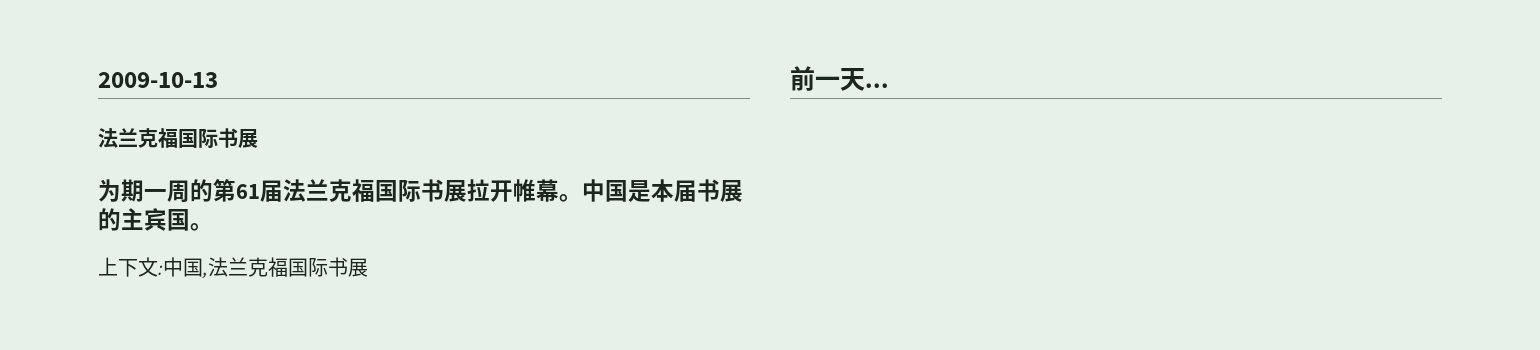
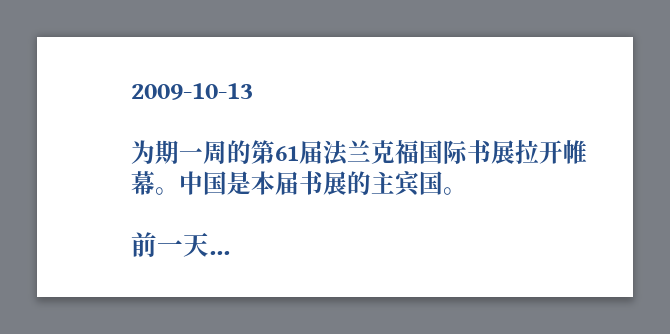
[98,128,258,148] // 法兰克福国际书展 -> (253, 91) none
[98,257,368,278] // 上下文:中国,法兰克福国际书展 -> (467, 191) none

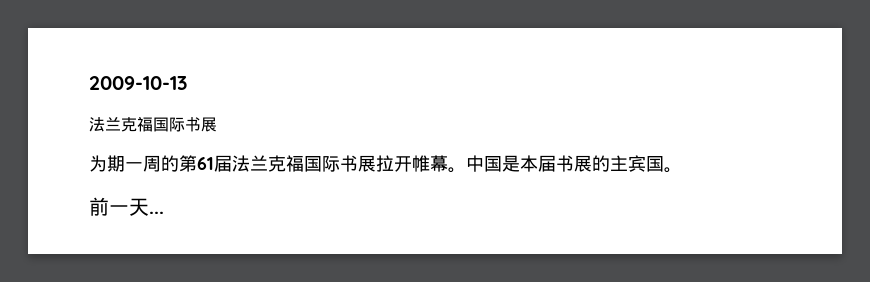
(253, 91) none -> [89,116,217,132] // 法兰克福国际书展

